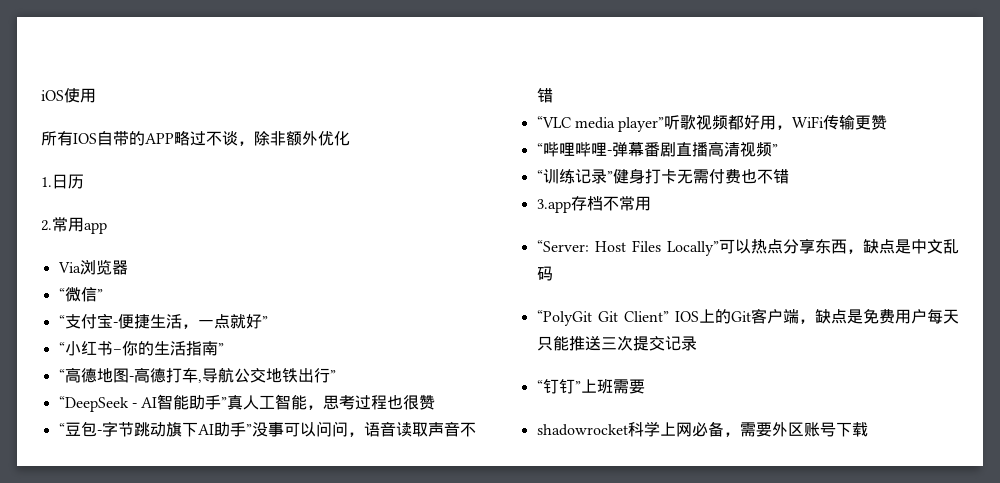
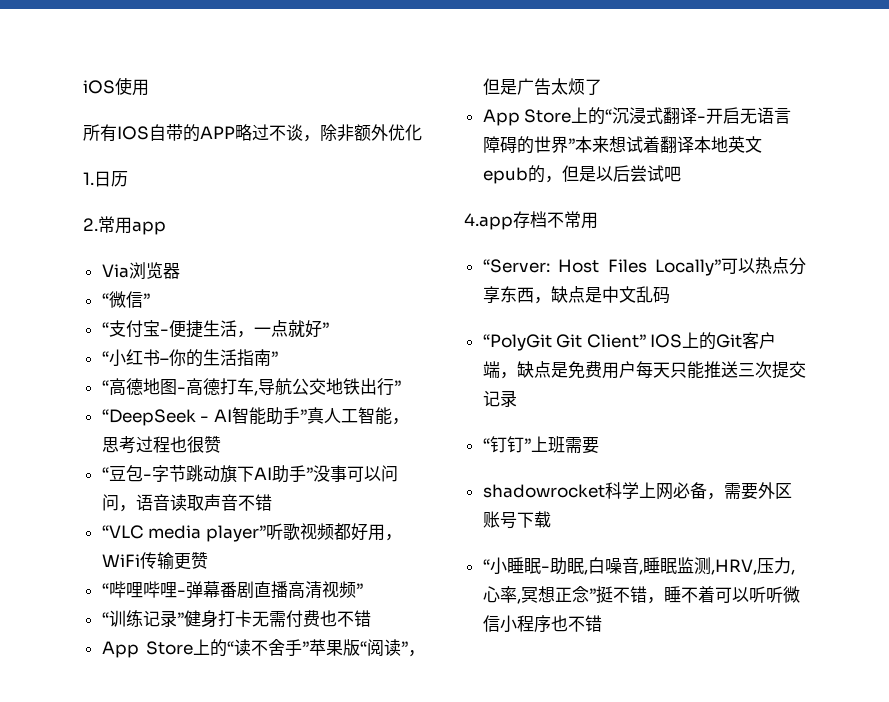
[536,199,571,213] 3.app -> [101,639,425,658] [482,78,602,95] [482,107,792,126] [482,136,762,154] [482,165,681,184] [464,213,513,230] App Store上的“读不舍手”苹果版“阅读”，但是广告太烦了 // App Store上的“沉浸式翻译-开启无语言障碍的世界”本来想试着翻译本地英文epub的，但是以后尝试吧 // 4.app
(868, 429) none -> [482,557,795,575] [482,586,800,604] [482,615,602,633] // “小睡眠-助眠,白噪音,睡眠监测,HRV,压力,心率,冥想正念”挺不错，睡不着可以听听微信小程序也不错

